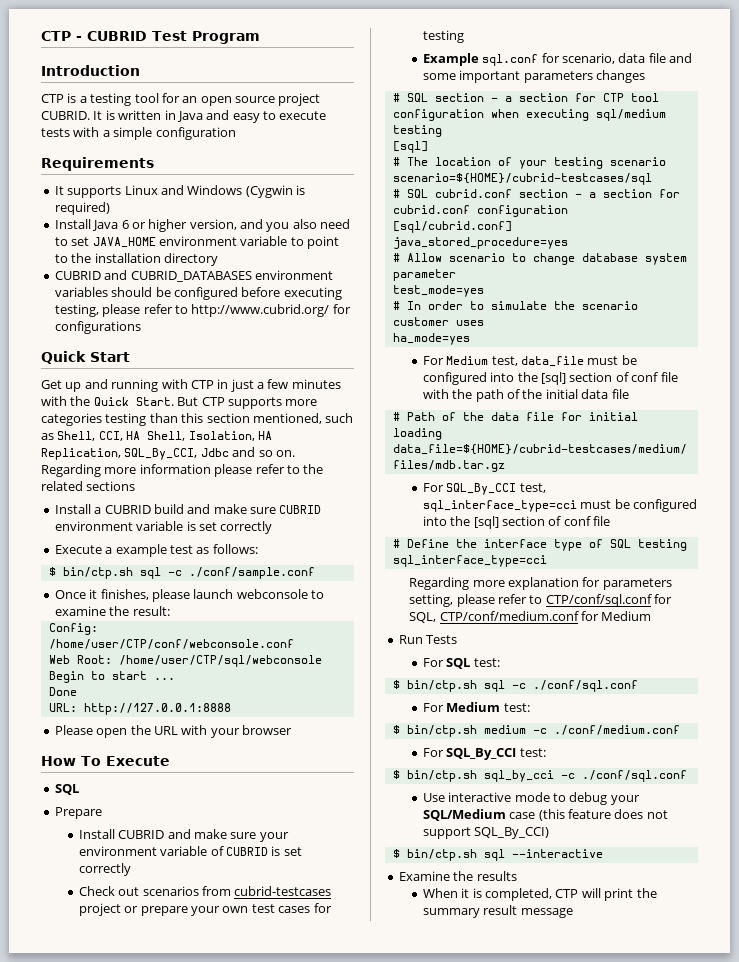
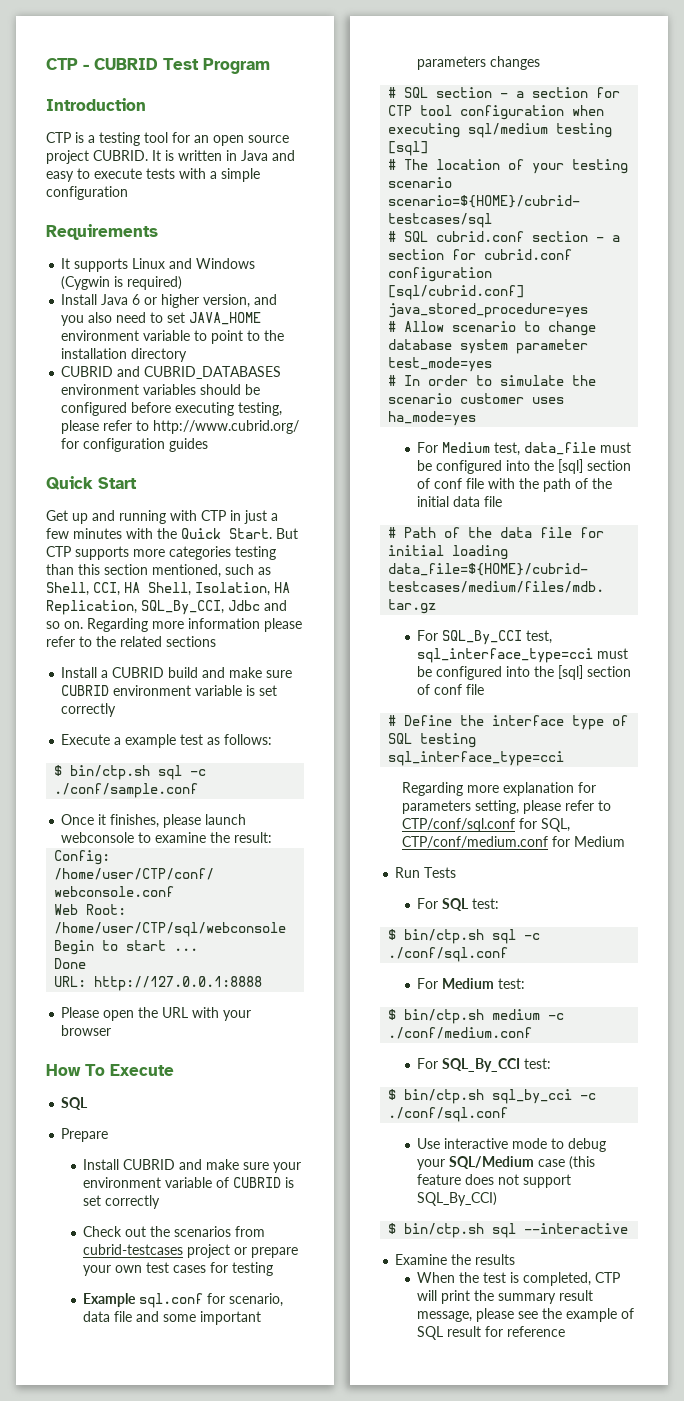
[54,321,141,334] configurations -> [83,438,209,452] configuration guides
(140, 891) none -> [150,1226,171,1237] the
[461,888,470,898] it -> [459,1272,507,1283] the test
[520,908,573,918] message -> [417,1308,635,1322] [417,1326,566,1340] message, please see the example of SQL result for reference

